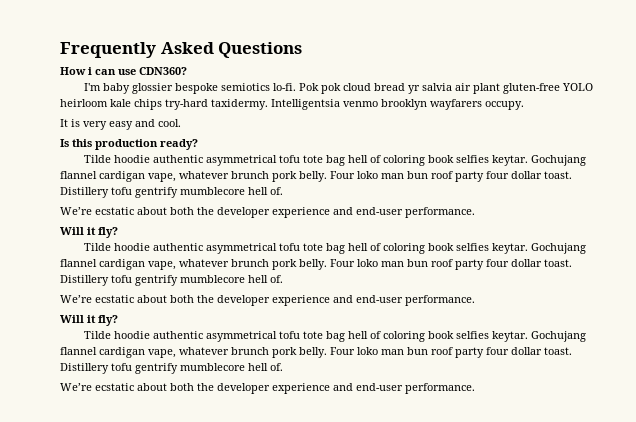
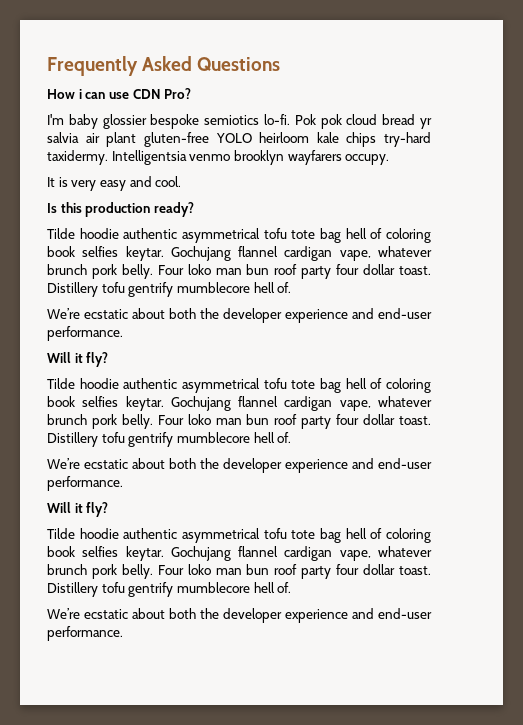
[139,67,187,75] CDN360? -> [132,88,192,99] CDN Pro?

